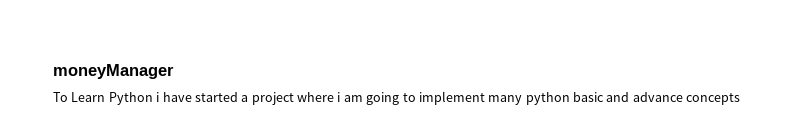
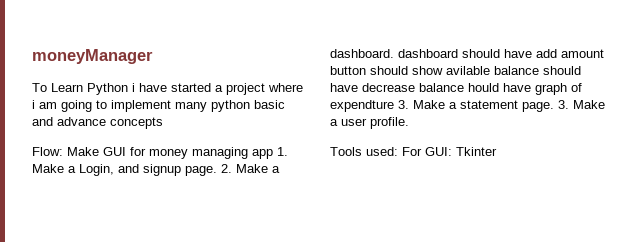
(741, 99) none -> [32,147,288,159] [32,164,280,176] [330,49,604,58] [330,66,581,75] [330,83,582,95] [330,100,605,112] [330,117,409,129] [330,147,497,156] // Flow: Make GUI for money managing app 1. Make a Login, and signup page. 2. Make a dashboard. dashboard should have add amount button should show avilable balance should have decrease balance hould have graph of expendture 3. Make a statement page. 3. Make a user profile. // Tools used: For GUI: Tkinter

